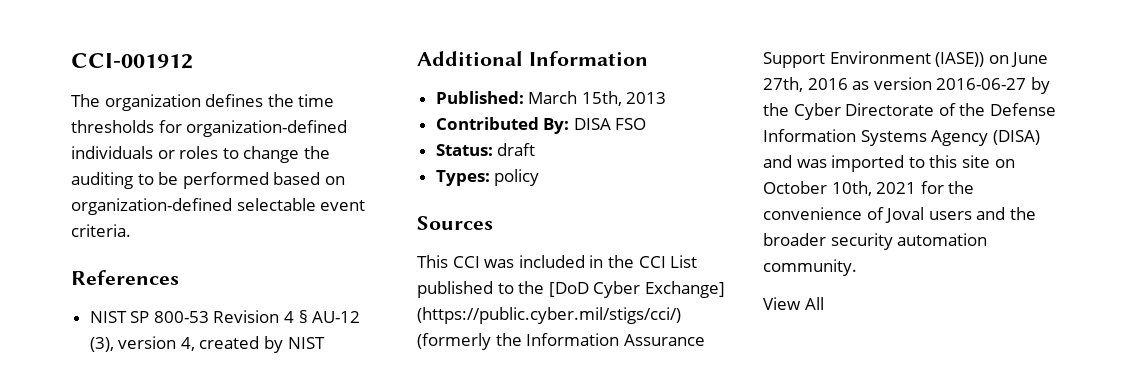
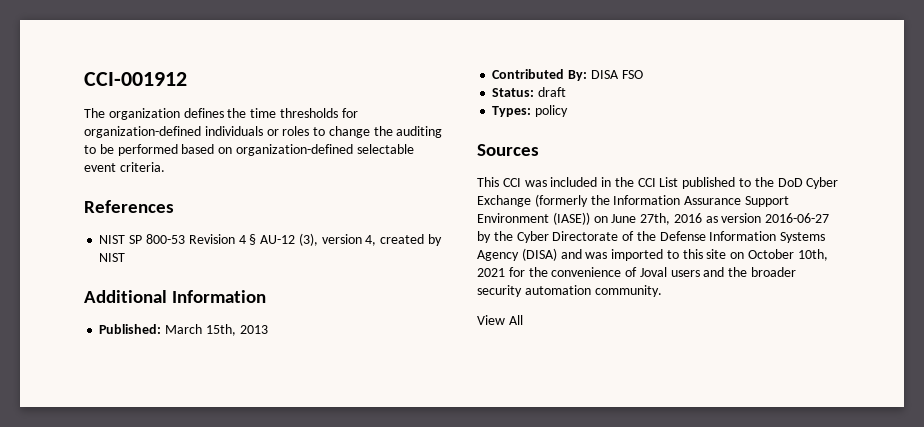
[548,281,725,298] [417,307,681,324] [DoD Cyber Exchange] (https://public.cyber.mil/stigs/cci/) -> [777,177,839,189] [477,195,531,207] DoD Cyber Exchange

